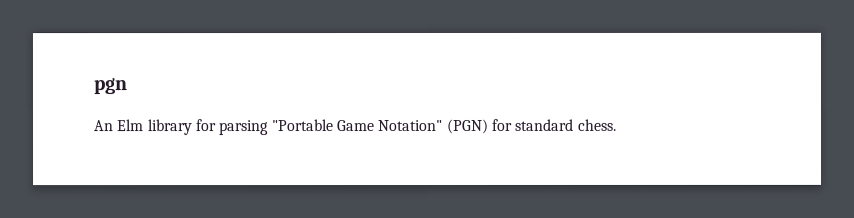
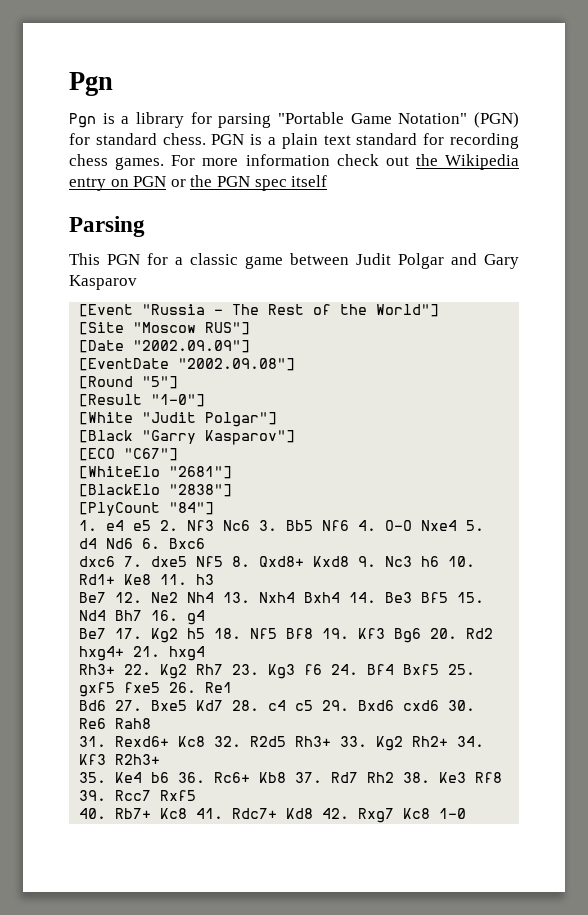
[93,78,127,95] [94,119,145,132] pgn // An Elm -> [69,72,113,96] [69,113,130,128] Pgn // Pgn is a
(617, 124) none -> [211,133,519,149] [69,154,519,170] [69,175,328,191] [69,216,145,237] [69,253,519,269] [69,275,137,290] [79,304,440,317] [79,322,251,335] [79,340,251,353] [79,358,296,371] [79,376,179,389] [79,394,206,407] [79,412,278,427] [79,430,296,445] [79,448,179,461] [79,466,233,479] [79,484,233,497] [79,502,215,516] [79,520,485,531] [79,538,206,549] [79,556,476,567] [79,574,215,585] [79,592,485,603] [79,610,206,625] [79,628,494,643] [79,646,206,661] [79,664,476,679] [79,682,233,697] [79,700,476,711] [79,718,152,729] [79,736,485,751] [79,754,161,765] [79,772,503,783] [79,790,197,801] [79,808,467,823] PGN is a plain text standard for recording chess games. For more information check out the Wikipedia entry on PGN or the PGN spec itself // Parsing // This PGN for a classic game between Judit Polgar and Gary Kasparov // [Event "Russia - The Rest of the World"] // [Site "Moscow RUS"] // [Date "2002.09.09"] // [EventDate "2002.09.08"] // [Round "5"] // [Result "1-0"] // [White "Judit Polgar"] // [Black "Garry Kasparov"] // [ECO "C67"] // [WhiteElo "2681"] // [BlackElo "2838"] // [PlyCount "84"] // 1. e4 e5 2. Nf3 Nc6 3. Bb5 Nf6 4. O-O Nxe4 5. d4 Nd6 6. Bxc6 // dxc6 7. dxe5 Nf5 8. Qxd8+ Kxd8 9. Nc3 h6 10. Rd1+ Ke8 11. h3 // Be7 12. Ne2 Nh4 13. Nxh4 Bxh4 14. Be3 Bf5 15. Nd4 Bh7 16. g4 // Be7 17. Kg2 h5 18. Nf5 Bf8 19. Kf3 Bg6 20. Rd2 hxg4+ 21. hxg4 // Rh3+ 22. Kg2 Rh7 23. Kg3 f6 24. Bf4 Bxf5 25. gxf5 fxe5 26. Re1 // Bd6 27. Bxe5 Kd7 28. c4 c5 29. Bxd6 cxd6 30. Re6 Rah8 // 31. Rexd6+ Kc8 32. R2d5 Rh3+ 33. Kg2 Rh2+ 34. Kf3 R2h3+ // 35. Ke4 b6 36. Rc6+ Kb8 37. Rd7 Rh2 38. Ke3 Rf8 39. Rcc7 Rxf5 // 40. Rb7+ Kc8 41. Rdc7+ Kd8 42. Rxg7 Kc8 1-0

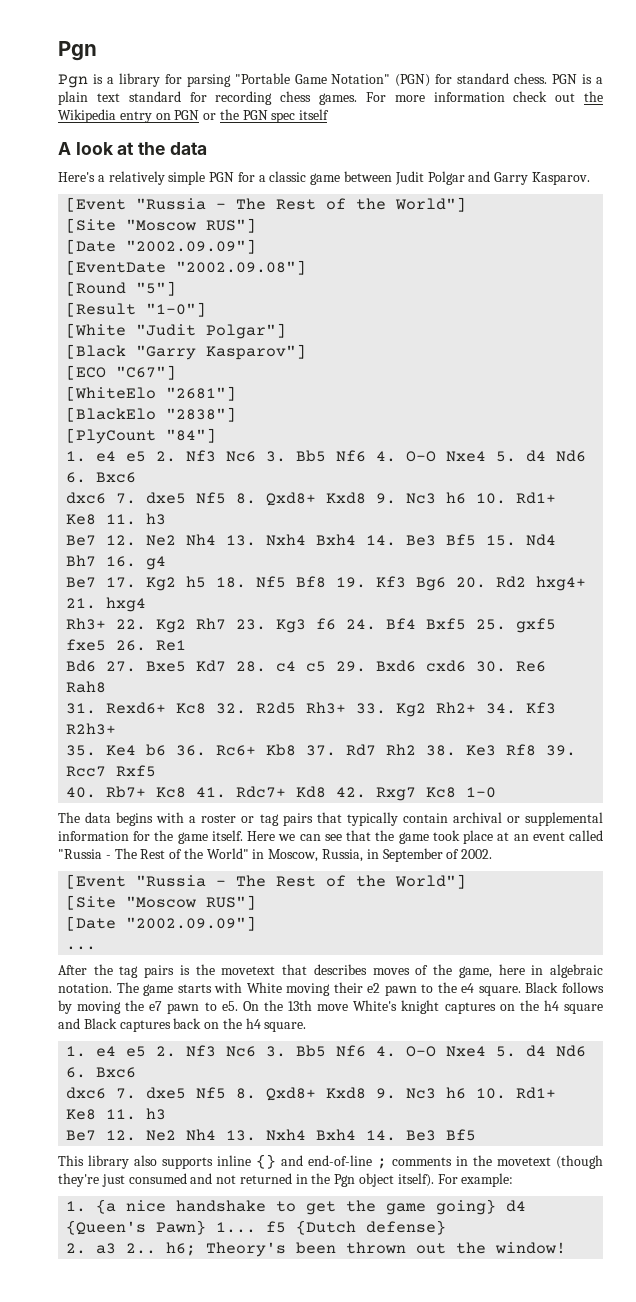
[69,216,145,237] [69,253,100,265] Parsing // This -> [58,142,207,155] [58,171,206,185] A look at the data // Here's a relatively simple
[484,254,519,269] [69,275,137,290] Gary Kasparov -> [494,172,590,185] Garry Kasparov.
(467, 813) none -> [58,812,603,826] [58,830,604,844] [58,848,493,862] [66,874,467,889] [66,895,257,910] [66,916,257,931] [66,946,97,950] [58,964,603,978] [58,982,604,996] [58,1000,604,1014] [58,1018,307,1032] [66,1045,587,1057] [66,1067,137,1078] [66,1087,557,1101] [66,1108,167,1120] [66,1129,477,1141] [58,1154,603,1169] [58,1173,514,1187] [66,1199,527,1215] [66,1220,447,1235] [66,1242,567,1257] // The data begins with a roster or tag pairs that typically contain archival or supplemental information for the game itself. Here we can see that the game took place at an event called "Russia - The Rest of the World" in Moscow, Russia, in September of 2002. // [Event "Russia - The Rest of the World"] // [Site "Moscow RUS"] // [Date "2002.09.09"] // ... // After the tag pairs is the movetext that describes moves of the game, here in algebraic notation. The game starts with White moving their e2 pawn to the e4 square. Black follows by moving the e7 pawn to e5. On the 13th move White's knight captures on the h4 square and Black captures back on the h4 square. // 1. e4 e5 2. Nf3 Nc6 3. Bb5 Nf6 4. O-O Nxe4 5. d4 Nd6 6. Bxc6 // dxc6 7. dxe5 Nf5 8. Qxd8+ Kxd8 9. Nc3 h6 10. Rd1+ Ke8 11. h3 // Be7 12. Ne2 Nh4 13. Nxh4 Bxh4 14. Be3 Bf5 // This library also supports inline {} and end-of-line ; comments in the movetext (though they're just consumed and not returned in the Pgn object itself). For example: // 1. {a nice handshake to get the game going} d4 {Queen's Pawn} 1... f5 {Dutch defense} // 2. a3 2.. h6; Theory's been thrown out the window!

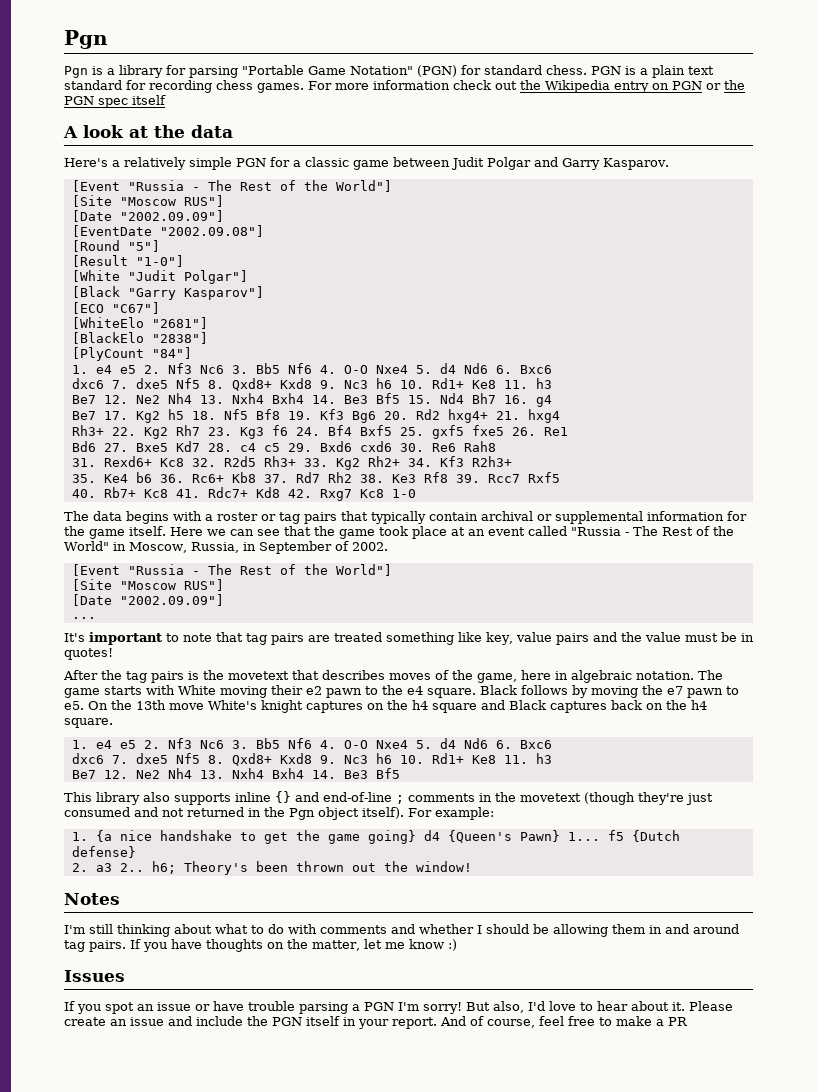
(97, 948) none -> [64,632,754,645] [64,648,113,660] // It's important to note that tag pairs are treated something like key, value pairs and the value must be in quotes!
(567, 1248) none -> [64,893,120,905] [64,924,739,937] [64,939,457,952] [64,970,125,982] [64,1001,733,1014] [64,1016,688,1029] // Notes // I'm still thinking about what to do with comments and whether I should be allowing them in and around tag pairs. If you have thoughts on the matter, let me know :) // Issues // If you spot an issue or have trouble parsing a PGN I'm sorry! But also, I'd love to hear about it. Please create an issue and include the PGN itself in your report. And of course, feel free to make a PR

